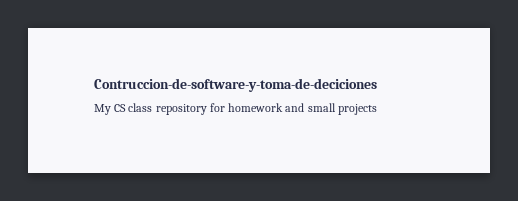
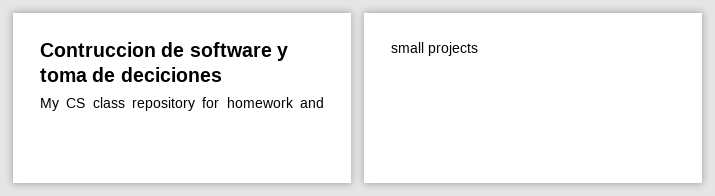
[94,78,377,92] Contruccion-de-software-y-toma-de-deciciones -> [40,42,288,61] [40,67,222,82] Contruccion de software y toma de deciciones

